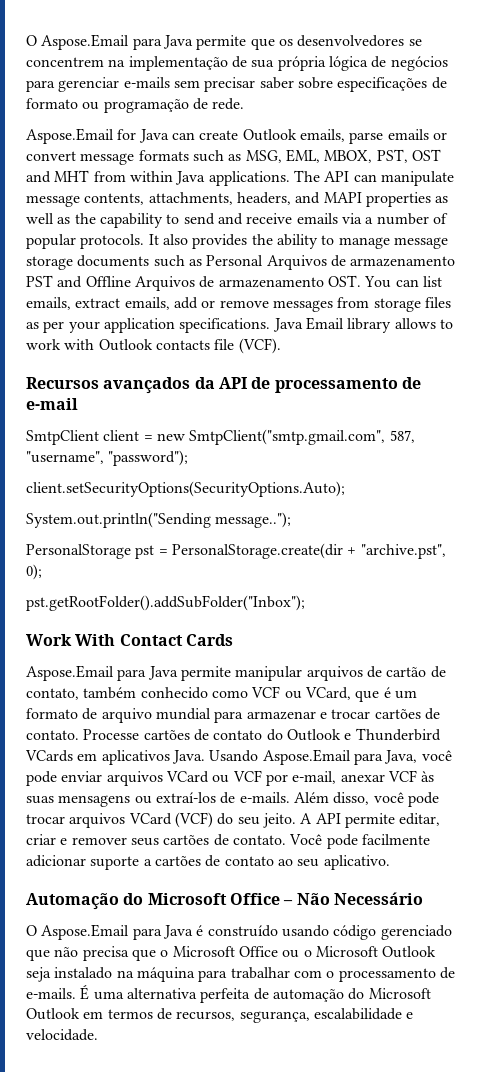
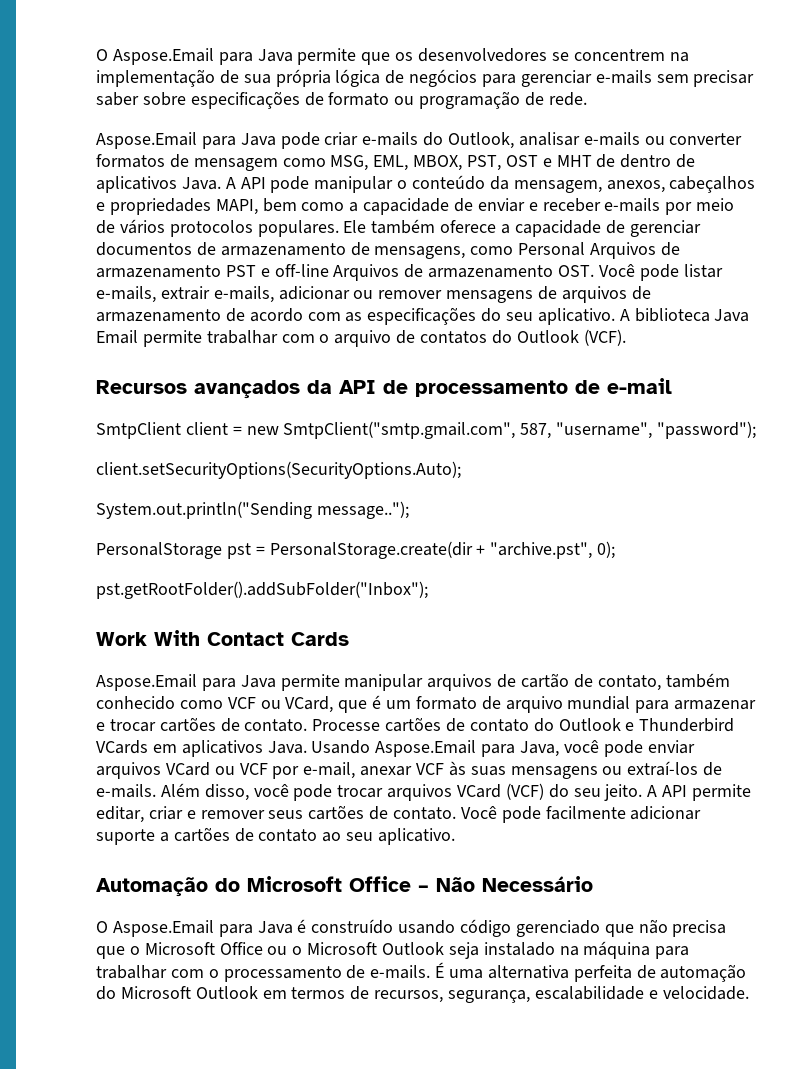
[117,129,447,144] [26,150,242,165] for Java can create Outlook emails, parse emails or convert message formats such as -> [201,132,743,149] [96,154,326,171] para Java pode criar e-mails do Outlook, analisar e-mails ou converter formatos de mensagem como
[26,170,454,186] [26,192,449,207] [26,213,448,228] [26,234,448,249] [26,255,202,270] and MHT from within Java applications. The API can manipulate message contents, attachments, headers, and MAPI properties as well as the capability to send and receive emails via a number of popular protocols. It also provides the ability to manage message storage documents such as -> [542,154,696,168] [96,175,756,193] [96,198,735,215] [96,219,701,237] [96,242,514,259] e MHT de dentro de aplicativos Java. A API pode manipular o conteúdo da mensagem, anexos, cabeçalhos e propriedades MAPI, bem como a capacidade de enviar e receber e-mails por meio de vários protocolos populares. Ele também oferece a capacidade de gerenciar documentos de armazenamento de mensagens, como
[57,276,131,288] and Offline -> [260,264,329,277] e off-line
[364,276,442,288] [26,297,451,312] [26,317,453,333] [26,339,235,351] You can list emails, extract emails, add or remove messages from storage files as per your application specifications. Java Email library allows to work with Outlook contacts file -> [598,264,723,281] [96,286,651,303] [96,307,750,325] [96,330,579,347] Você pode listar e-mails, extrair e-mails, adicionar ou remover mensagens de arquivos de armazenamento de acordo com as especificações do seu aplicativo. A biblioteca Java Email permite trabalhar com o arquivo de contatos do Outlook

